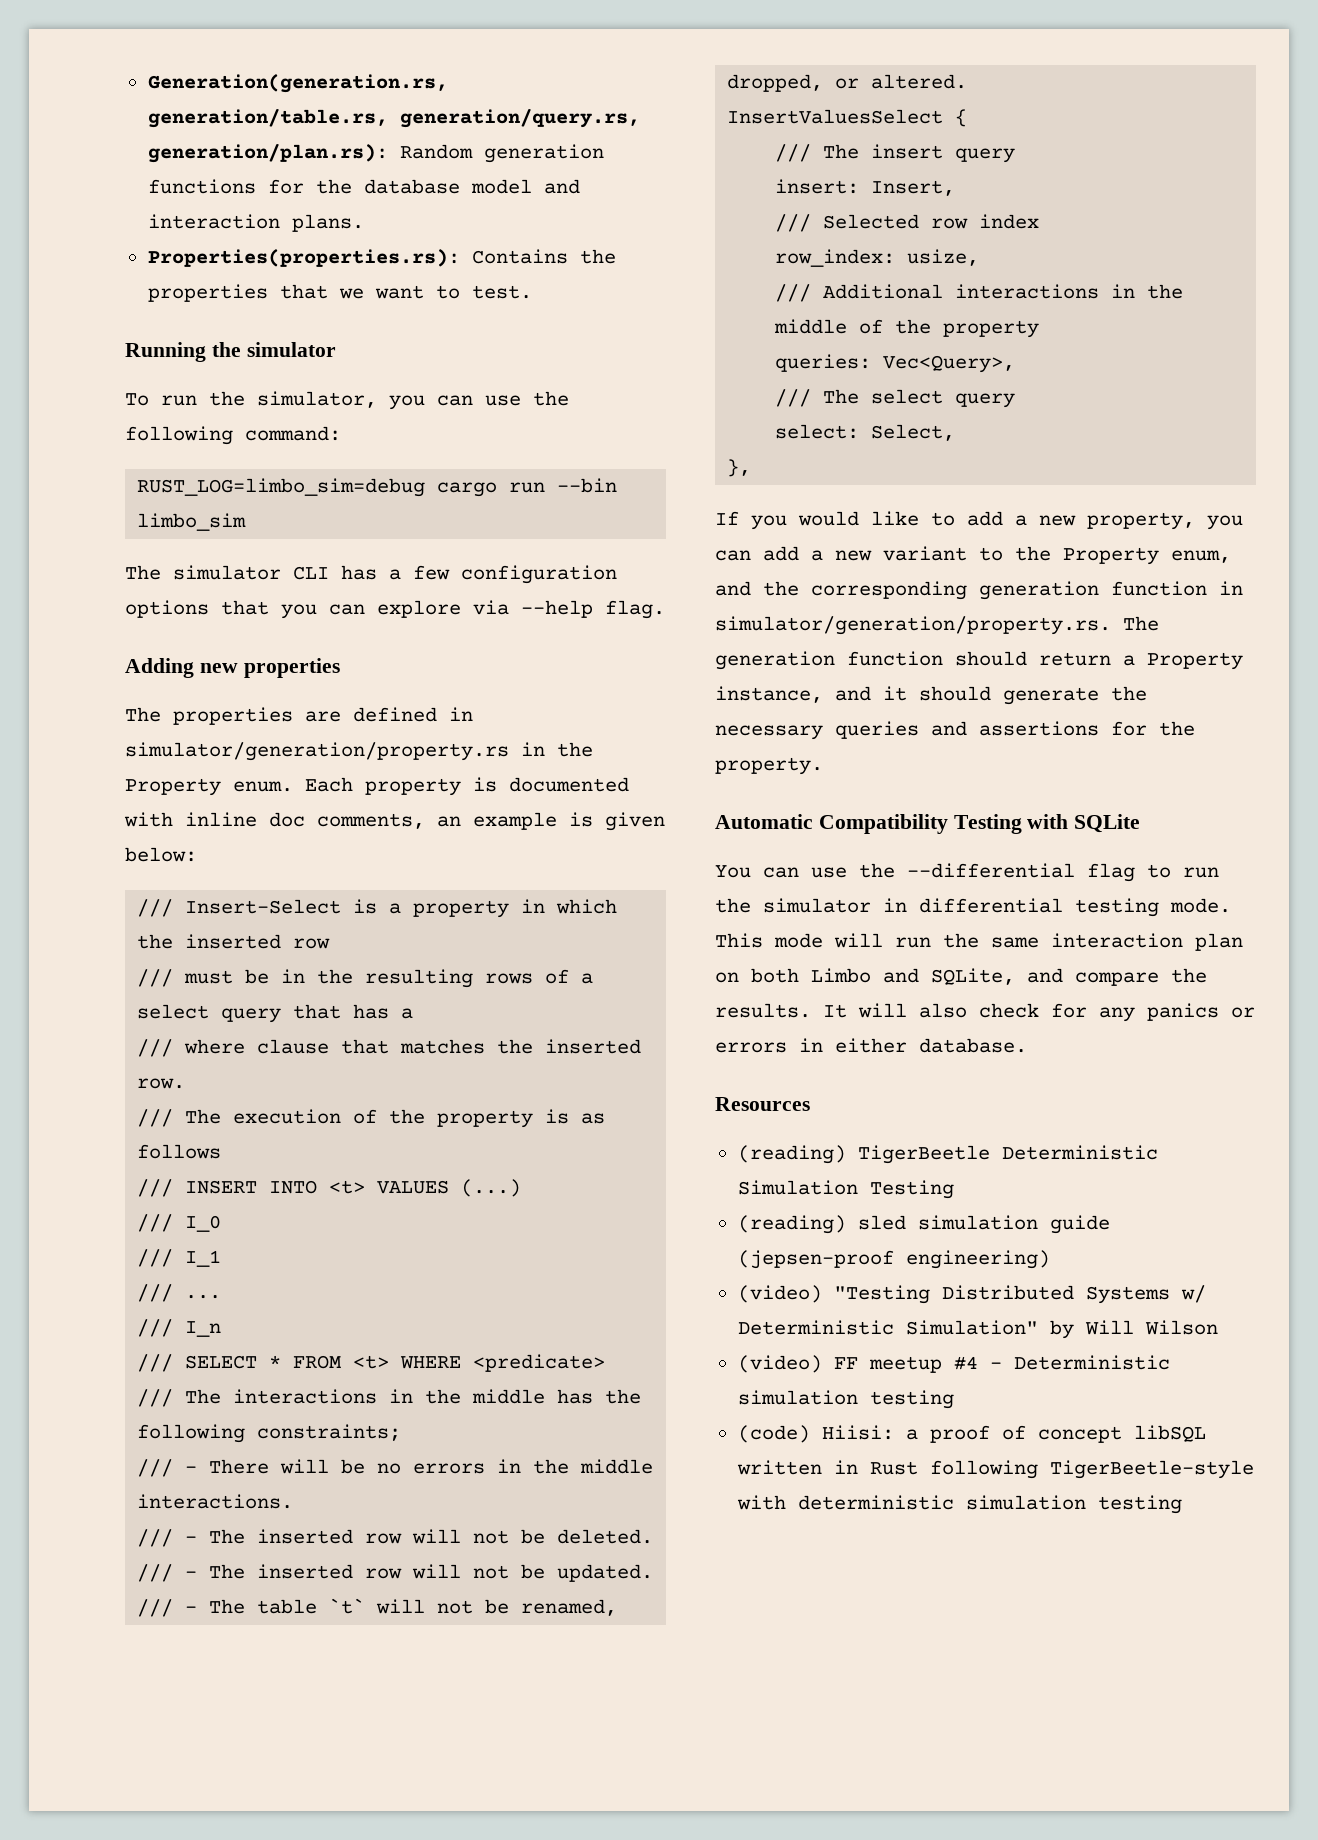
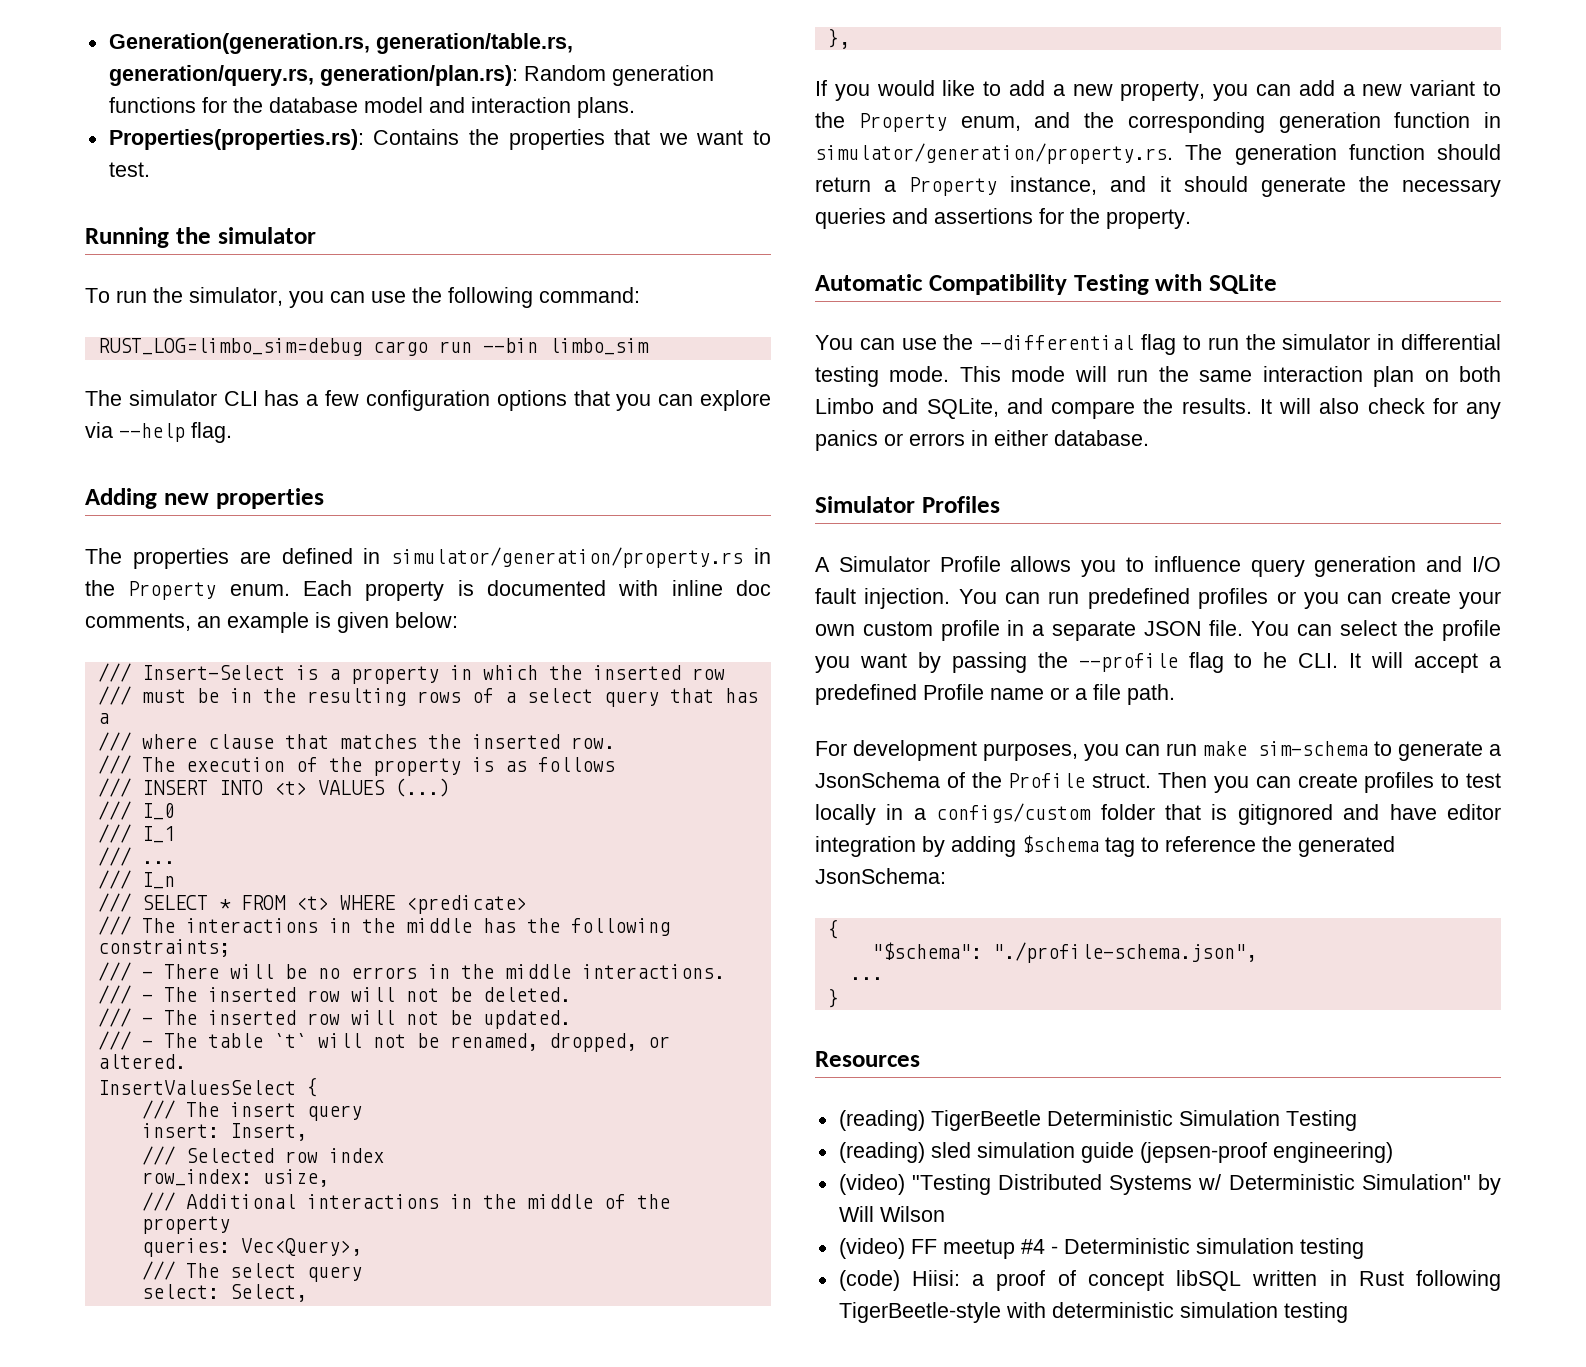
(1027, 1045) none -> [815,496,1000,513] [815,556,1501,577] [815,588,1501,609] [815,620,1501,641] [815,652,1501,673] [815,684,1175,705] [815,740,1501,761] [815,772,1501,793] [815,803,1501,825] [815,835,1395,857] [815,868,946,884] [827,919,839,939] [871,942,1257,963] [849,977,883,980] [827,988,839,1008] // Simulator Profiles // A Simulator Profile allows you to influence query generation and I/O fault injection. You can run predefined profiles or you can create your own custom profile in a separate JSON file. You can select the profile you want by passing the --profile flag to he CLI. It will accept a predefined Profile name or a file path. // For development purposes, you can run make sim-schema to generate a JsonSchema of the Profile struct. Then you can create profiles to test locally in a configs/custom folder that is gitignored and have editor integration by adding $schema tag to reference the generated JsonSchema: // { // "$schema": "./profile-schema.json", // ... // }

